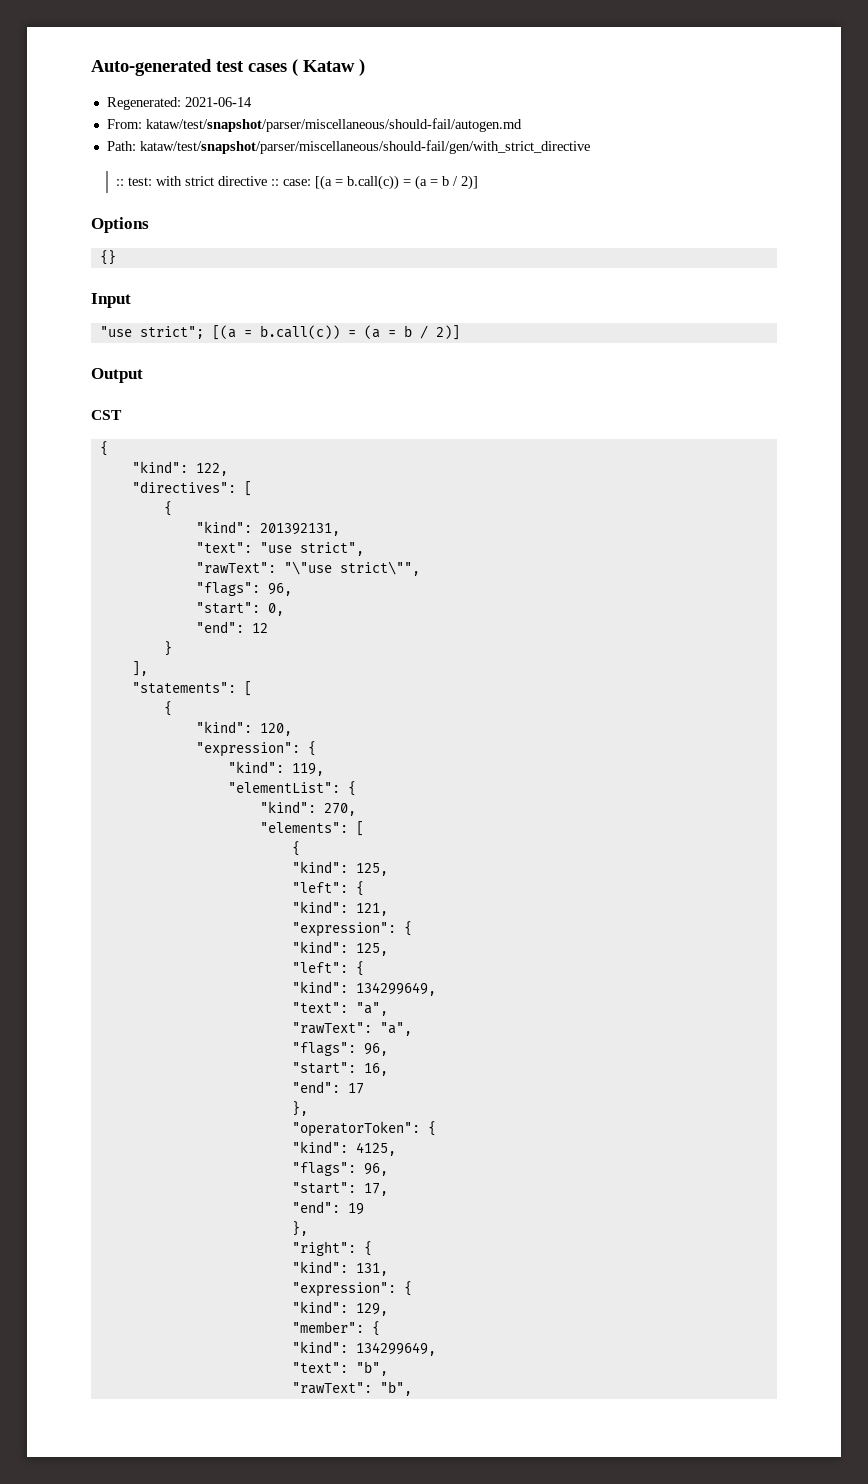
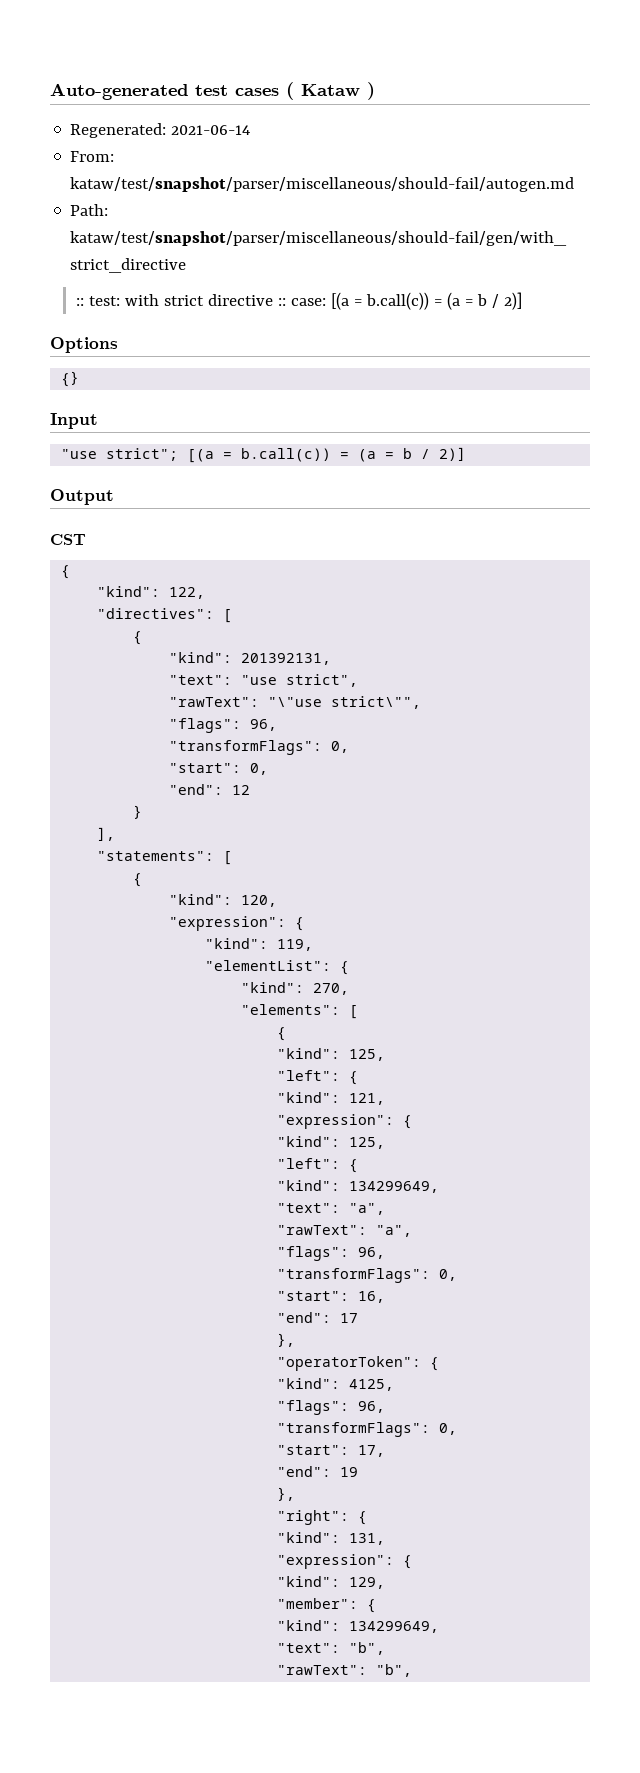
(292, 589) none -> [169,740,350,755] // "transformFlags": 0,
(388, 1049) none -> [277,1268,458,1283] // "transformFlags": 0,
(388, 1169) none -> [277,1422,458,1437] // "transformFlags": 0,

